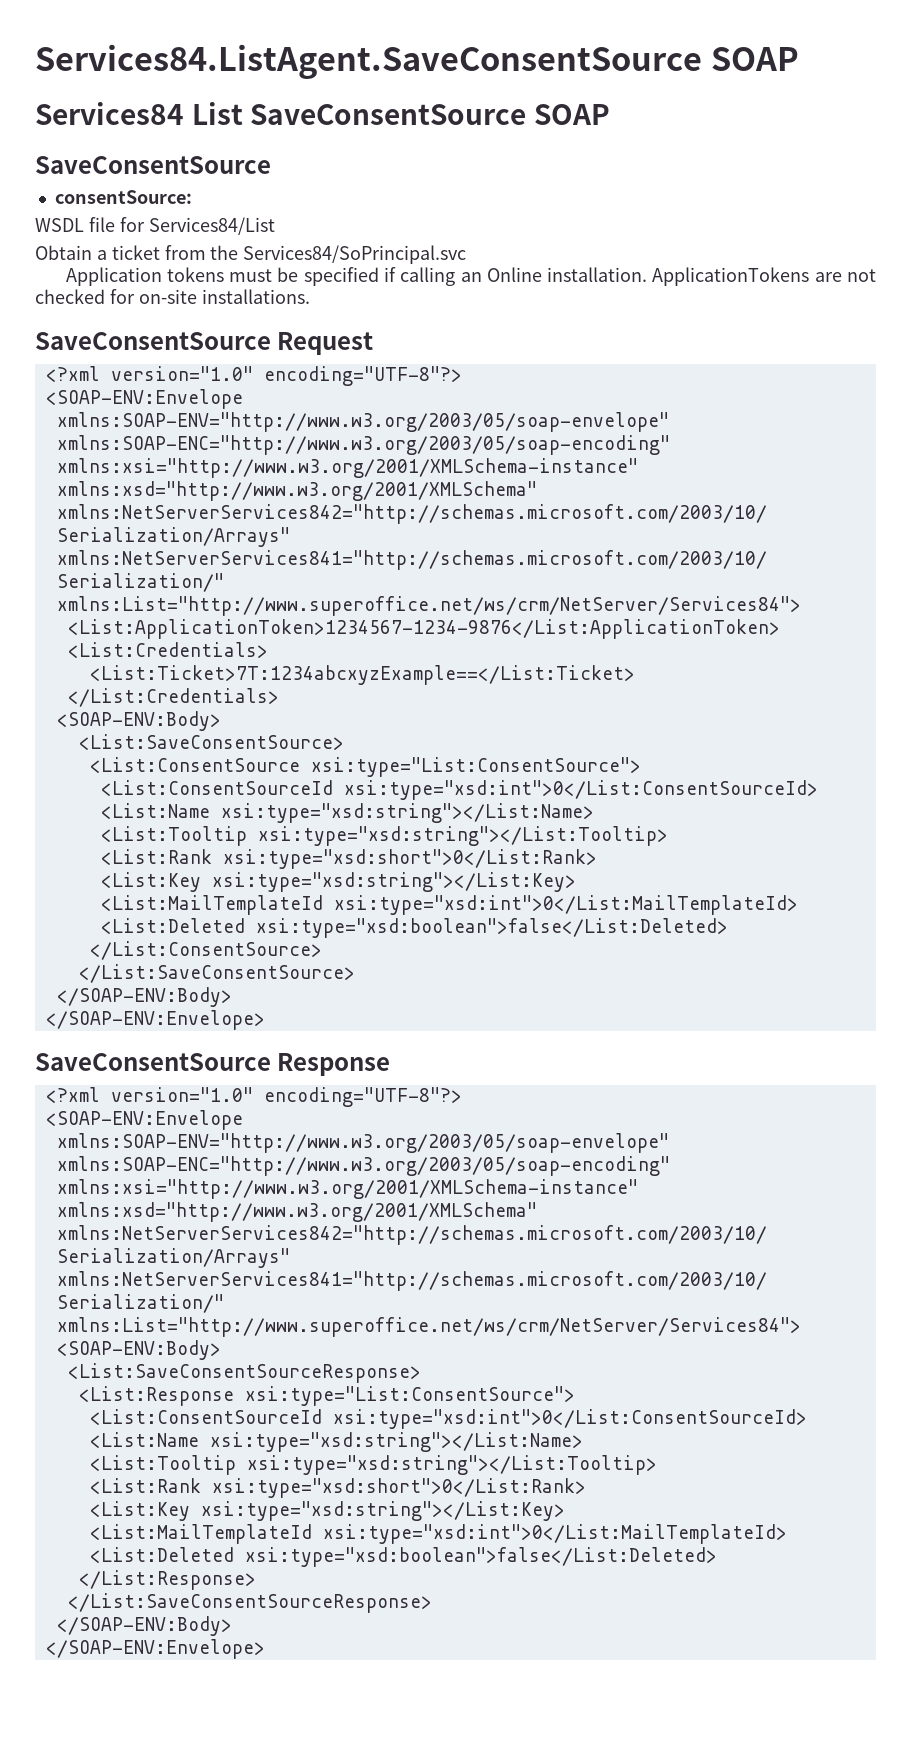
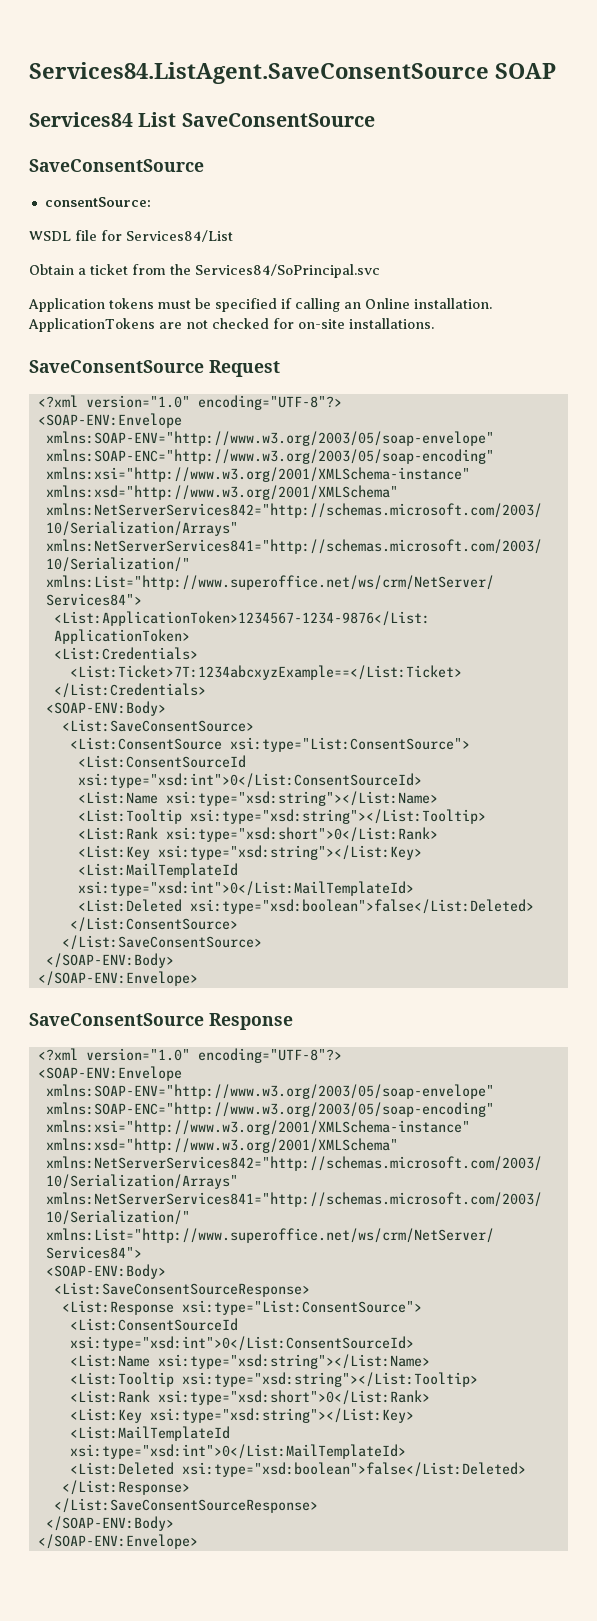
[533,104,610,125] SOAP -> (375, 120) none

